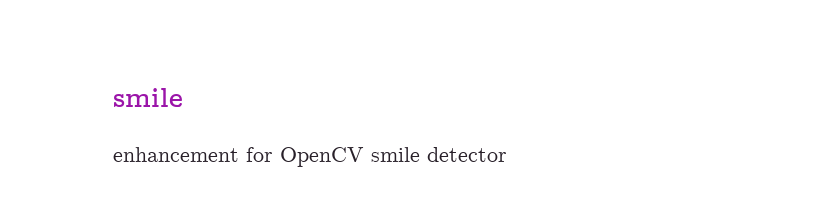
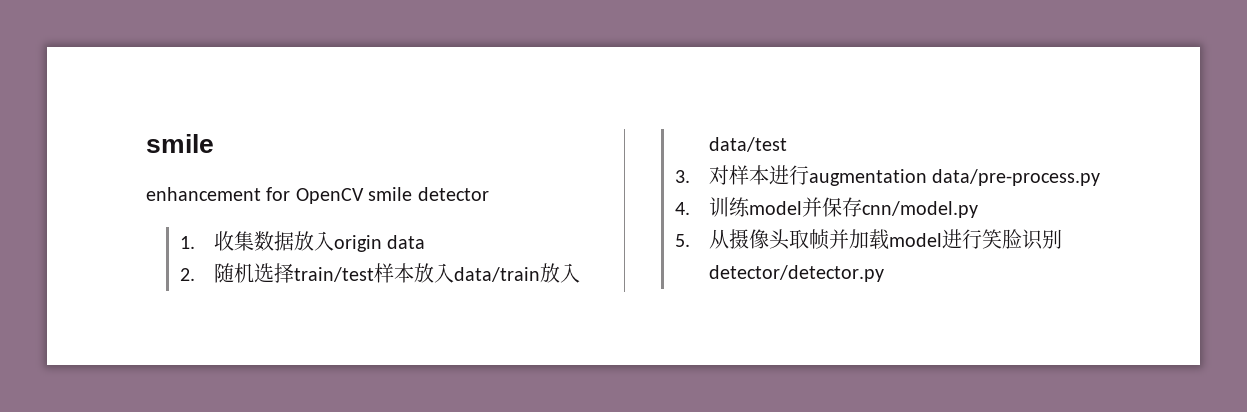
(507, 154) none -> [180,231,426,252] [180,263,581,283] [709,137,788,152] [675,165,1101,186] [675,197,979,218] [675,229,1063,250] [709,265,885,282] // 1.收集数据放入origin data // 2.随机选择train/test样本放入data/train放入data/test // 3.对样本进行augmentation data/pre-process.py // 4.训练model并保存cnn/model.py // 5.从摄像头取帧并加载model进行笑脸识别detector/detector.py

